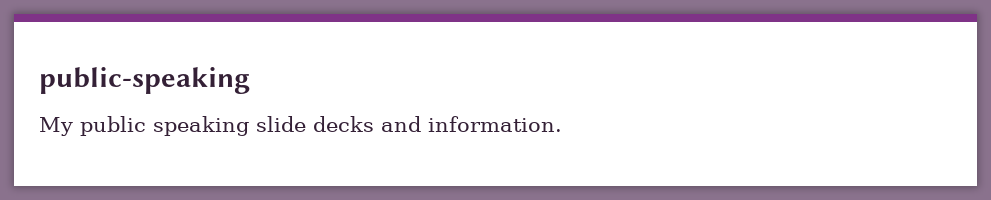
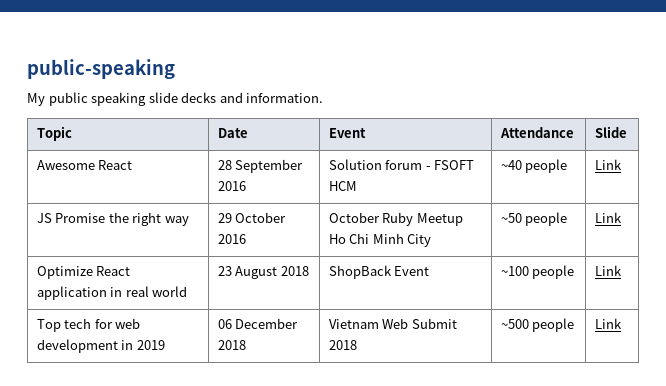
(562, 124) none -> [36,126,72,141] [217,128,248,138] [328,128,366,138] [499,127,574,138] [594,126,627,138] [36,160,133,170] [217,159,304,173] [217,181,246,191] [328,159,475,170] [328,181,357,191] [500,159,568,173] [594,159,622,170] [36,212,189,226] [217,212,287,223] [217,234,246,244] [328,212,463,226] [328,233,432,247] [500,212,568,226] [594,212,622,223] [36,266,131,279] [36,286,188,300] [217,266,309,279] [328,265,430,279] [500,265,575,279] [594,265,622,276] [36,318,141,332] [36,339,165,353] [217,318,299,329] [217,340,246,350] [328,318,457,329] [328,340,357,350] [500,318,575,332] [594,318,622,329] // Topic | Date | Event | Attendance | Slide // Awesome React | 28 September 2016 | Solution forum - FSOFT HCM | ~40 people | Link // JS Promise the right way | 29 October 2016 | October Ruby Meetup Ho Chi Minh City | ~50 people | Link // Optimize React application in real world | 23 August 2018 | ShopBack Event | ~100 people | Link // Top tech for web development in 2019 | 06 December 2018 | Vietnam Web Submit 2018 | ~500 people | Link

